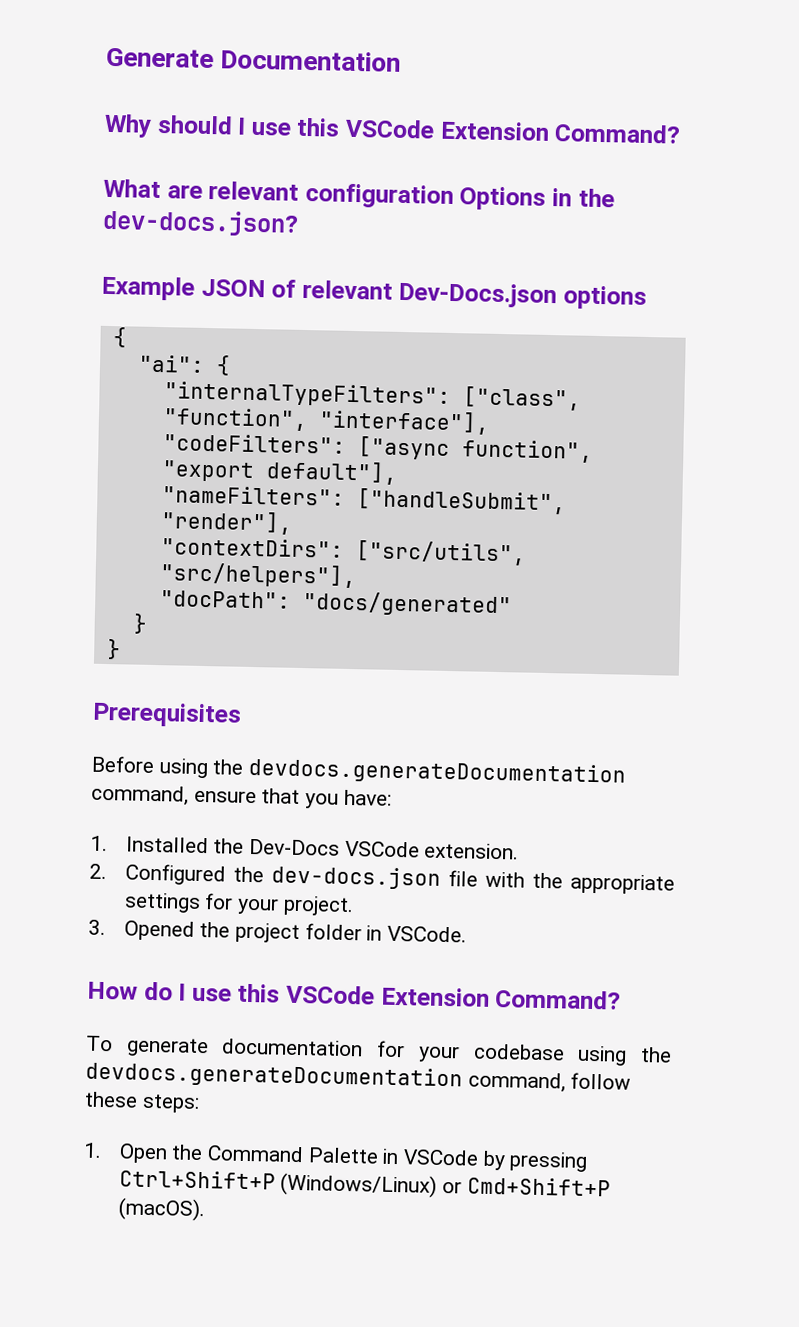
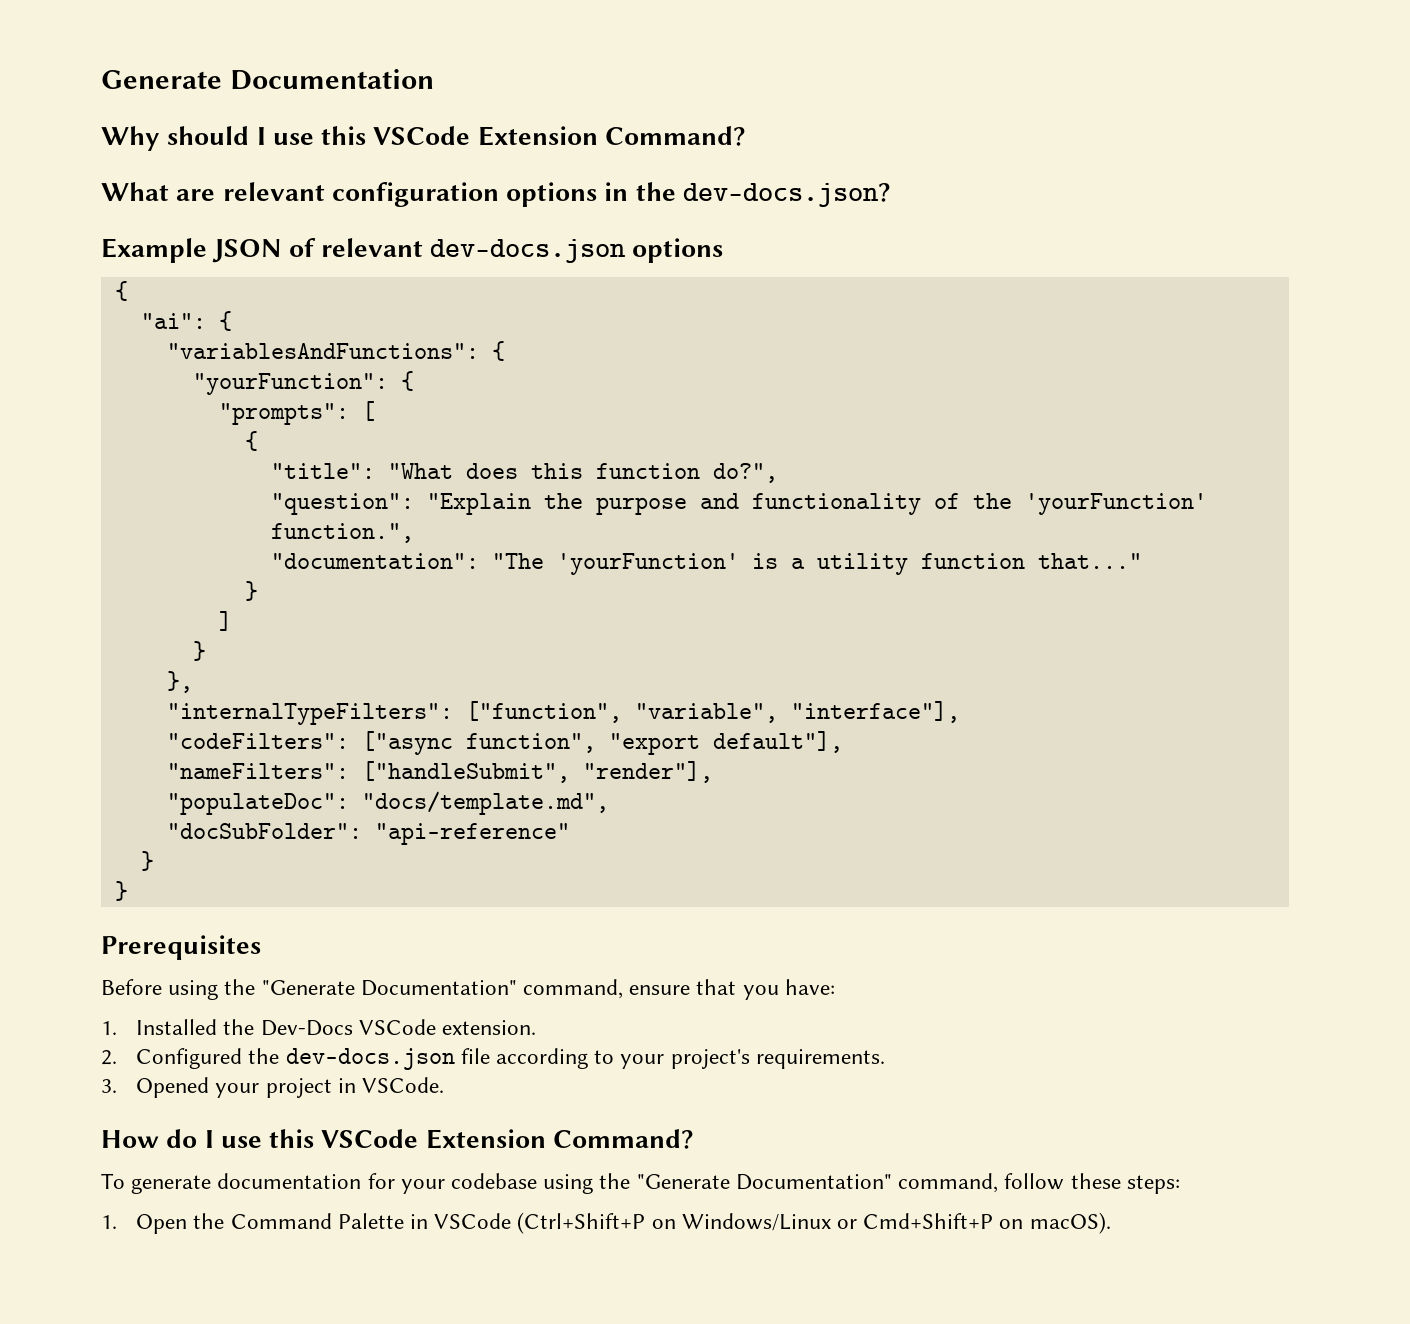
[459,186,547,211] Options -> [506,182,598,207] options
[398,281,558,309] Dev-Docs.json -> [430,239,627,263] dev-docs.json
(231, 365) none -> [166,341,505,361] [192,371,414,395] [218,401,375,425] [244,431,258,451] [270,463,778,483] [270,493,1207,515] [270,523,414,543] [270,553,1142,575] [244,581,258,601] [218,611,232,631] [192,641,206,661] [166,671,193,693] // "variablesAndFunctions": { // "yourFunction": { // "prompts": [ // { // "title": "What does this function do?", // "question": "Explain the purpose and functionality of the 'yourFunction' function.", // "documentation": "The 'yourFunction' is a utility function that..." // } // ] // } // },
[462,386,581,411] [162,407,308,432] ["class", "function", -> [465,701,778,723] ["function", "variable",
[160,537,526,566] [159,562,356,589] [159,590,512,618] "contextDirs": ["src/utils", "src/helpers"], // "docPath": "docs/generated" -> [166,791,609,815] [166,823,570,845] "populateDoc": "docs/template.md", // "docSubFolder": "api-reference"
[248,757,627,787] devdocs.generateDocumentation -> [261,980,517,996] "Generate Documentation"
[484,871,675,895] [123,892,354,917] with the appropriate settings for your project. -> [495,1048,885,1069] according to your project's requirements.
[199,921,362,944] the project folder -> [215,1078,332,1098] your project
[85,1061,463,1091] devdocs.generateDocumentation -> [636,1174,892,1190] "Generate Documentation"
[482,1150,589,1172] [118,1169,611,1198] [117,1197,206,1222] by pressing Ctrl+Shift+P (Windows/Linux) or Cmd+Shift+P (macOS). -> [517,1212,1111,1234] (Ctrl+Shift+P on Windows/Linux or Cmd+Shift+P on macOS).

